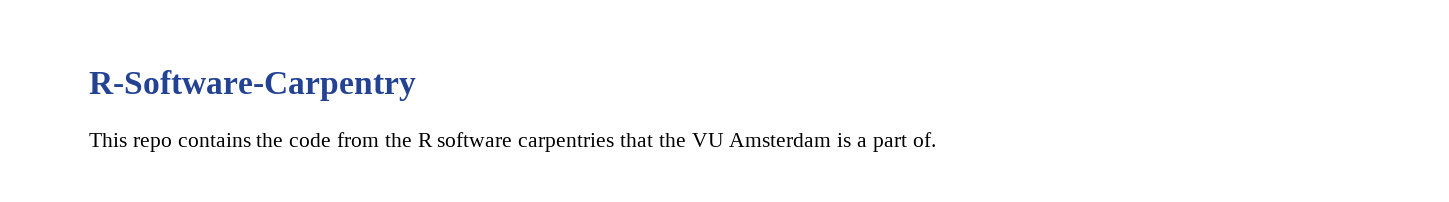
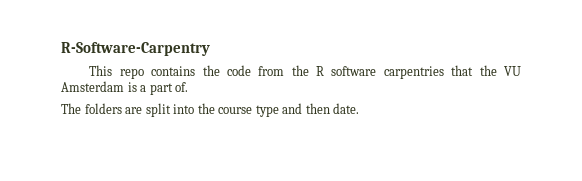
(936, 139) none -> [61,103,360,117] // The folders are split into the course type and then date.

